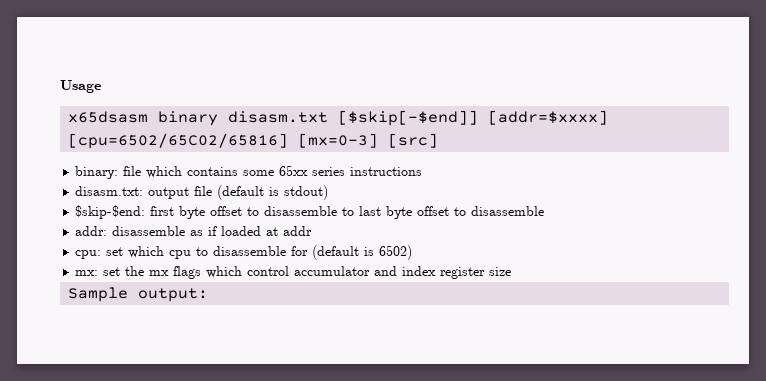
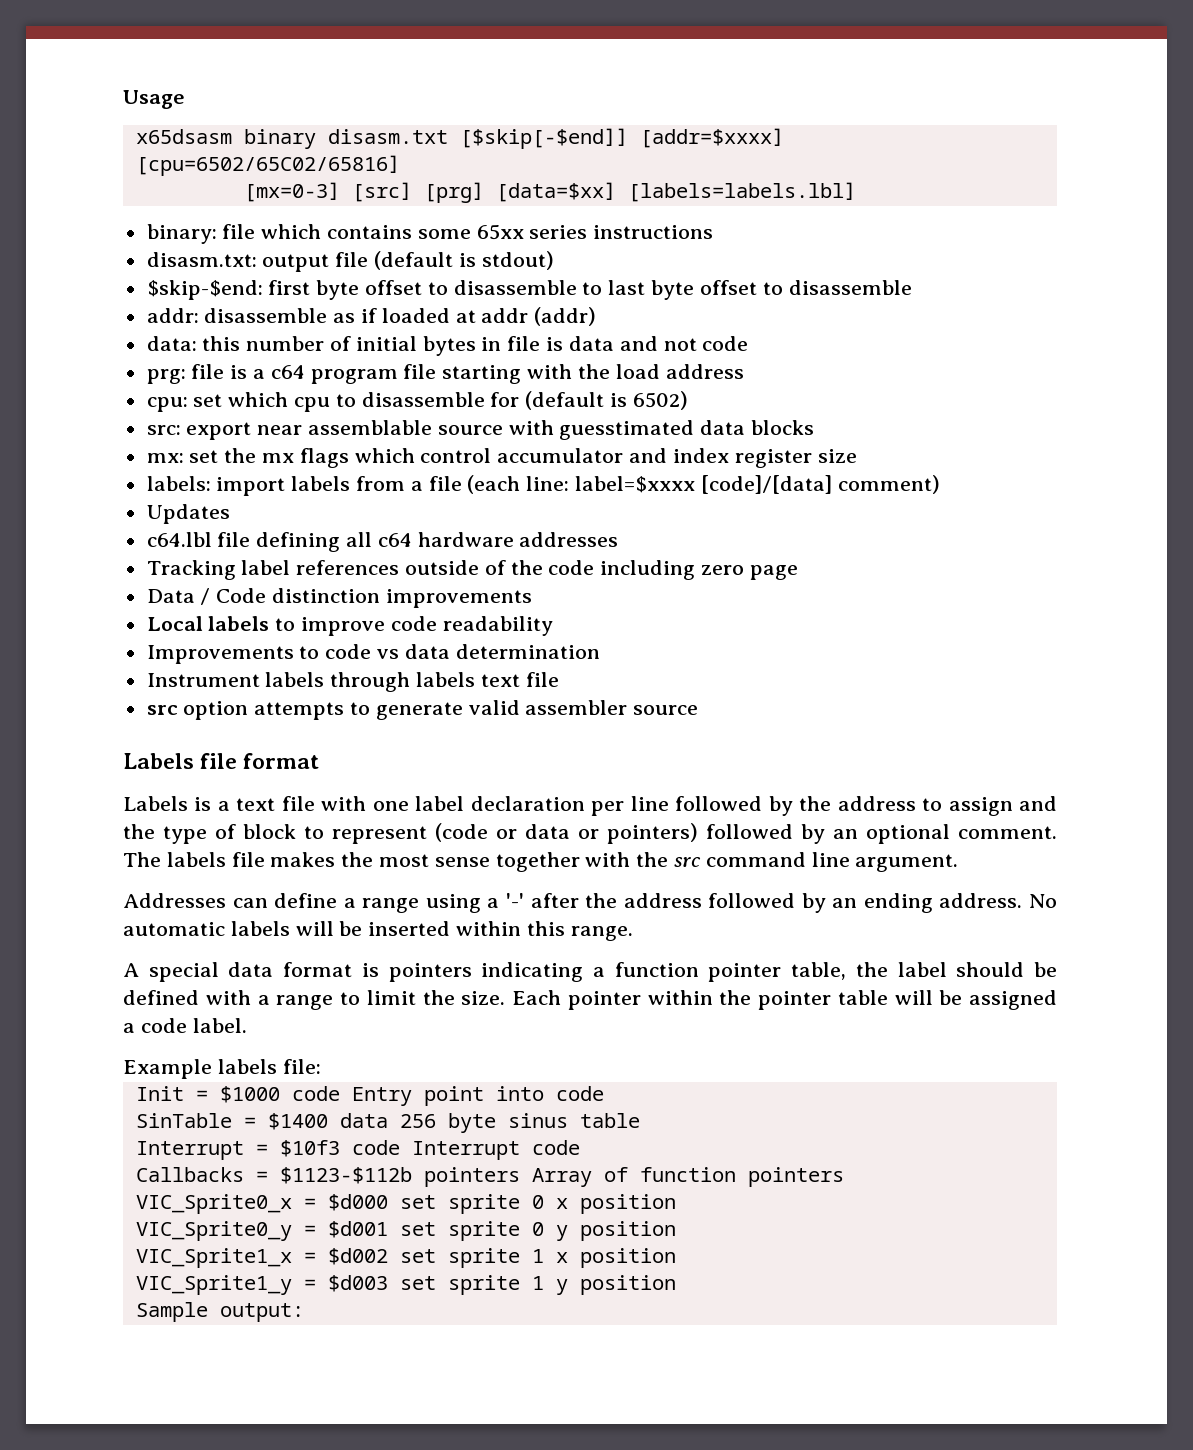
(289, 141) none -> (400, 165) //
(439, 140) none -> [423,182,856,203] [prg] [data=$xx] [labels=labels.lbl]
(313, 231) none -> [534,307,597,326] [146,336,749,356] [146,364,744,384] (addr) // data: this number of initial bytes in file is data and not code // prg: file is a c64 program file starting with the load address
(413, 252) none -> [146,420,815,440] // src: export near assemblable source with guesstimated data blocks
(512, 271) none -> [146,475,940,496] [146,504,230,524] [146,532,619,552] [146,560,798,580] [146,588,532,608] [146,616,553,636] [146,644,600,664] [146,672,559,692] [146,700,699,720] [123,753,320,769] [123,796,1057,816] [123,823,1057,844] [123,852,959,872] [123,893,1057,913] [123,921,633,941] [123,962,1057,982] [123,990,1057,1010] [123,1018,247,1033] [123,1059,321,1079] [135,1086,604,1106] [135,1113,640,1133] [135,1140,580,1160] [135,1167,844,1187] [135,1194,676,1214] [135,1221,676,1241] [135,1248,676,1268] [135,1275,676,1295] // labels: import labels from a file (each line: label=$xxxx [code]/[data] comment) // Updates // c64.lbl file defining all c64 hardware addresses // Tracking label references outside of the code including zero page // Data / Code distinction improvements // Local labels to improve code readability // Improvements to code vs data determination // Instrument labels through labels text file // src option attempts to generate valid assembler source // Labels file format // Labels is a text file with one label declaration per line followed by the address to assign and the type of block to represent (code or data or pointers) followed by an optional comment. The labels file makes the most sense together with the src command line argument. // Addresses can define a range using a '-' after the address followed by an ending address. No automatic labels will be inserted within this range. // A special data format is pointers indicating a function pointer table, the label should be defined with a range to limit the size. Each pointer within the pointer table will be assigned a code label. // Example labels file: // Init = $1000 code Entry point into code // SinTable = $1400 data 256 byte sinus table // Interrupt = $10f3 code Interrupt code // Callbacks = $1123-$112b pointers Array of function pointers // VIC_Sprite0_x = $d000 set sprite 0 x position // VIC_Sprite0_y = $d001 set sprite 0 y position // VIC_Sprite1_x = $d002 set sprite 1 x position // VIC_Sprite1_y = $d003 set sprite 1 y position

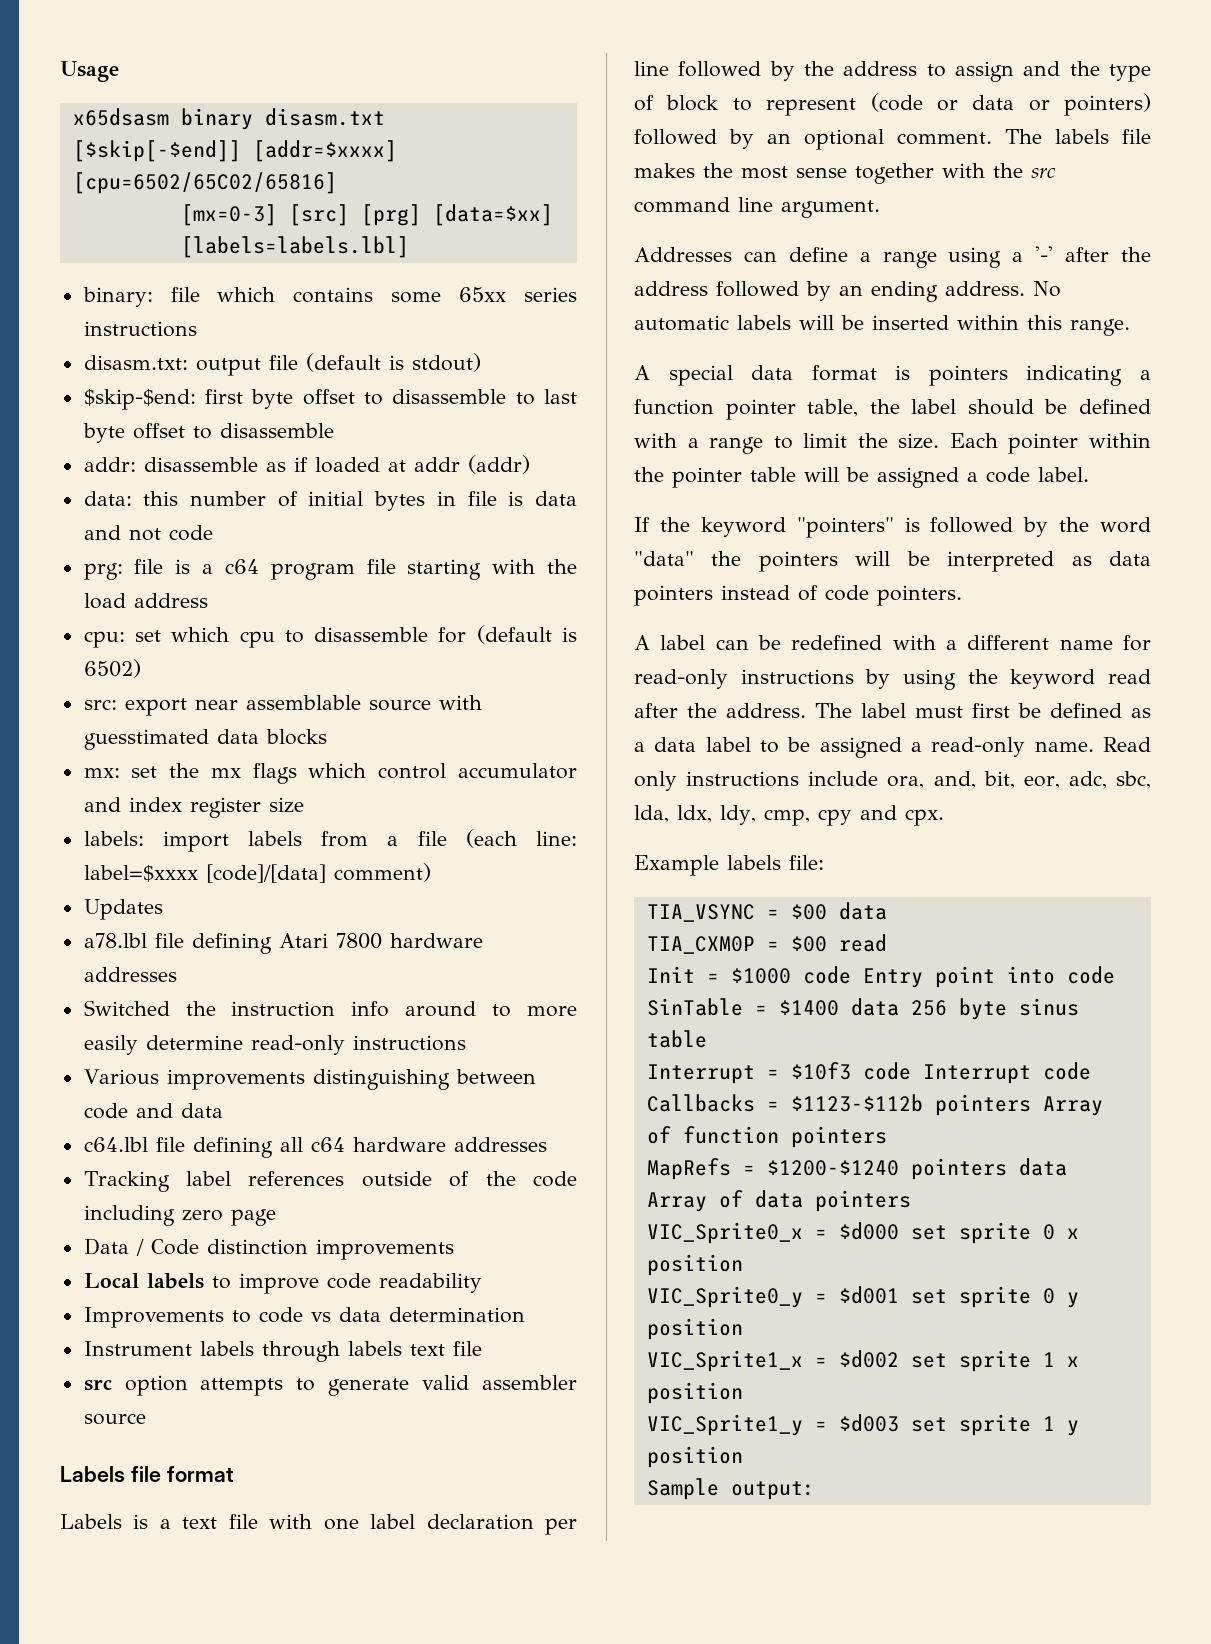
(230, 514) none -> [83,933,483,954] [83,967,177,982] [83,1000,577,1017] [83,1035,466,1055] [83,1069,536,1090] [83,1103,223,1119] // a78.lbl file defining Atari 7800 hardware addresses // Switched the instruction info around to more easily determine read-only instructions // Various improvements distinguishing between code and data
[123,1059,321,1079] Example labels file: -> [634,517,1151,538] [634,551,1151,572] [634,585,962,606] [634,635,1151,651] [634,669,1151,690] [634,703,1151,718] [634,737,1151,758] [634,771,1151,791] [634,805,944,826] [634,855,824,876] [646,902,887,922] [646,934,887,954] If the keyword "pointers" is followed by the word "data" the pointers will be interpreted as data pointers instead of code pointers. // A label can be redefined with a different name for read-only instructions by using the keyword read after the address. The label must first be defined as a data label to be assigned a read-only name. Read only instructions include ora, and, bit, eor, adc, sbc, lda, ldx, ldy, cmp, cpy and cpx. // Example labels file: // TIA_VSYNC = $00 data // TIA_CXM0P = $00 read
(844, 1177) none -> [646,1158,1067,1180] [646,1190,911,1212] // MapRefs = $1200-$1240 pointers data Array of data pointers

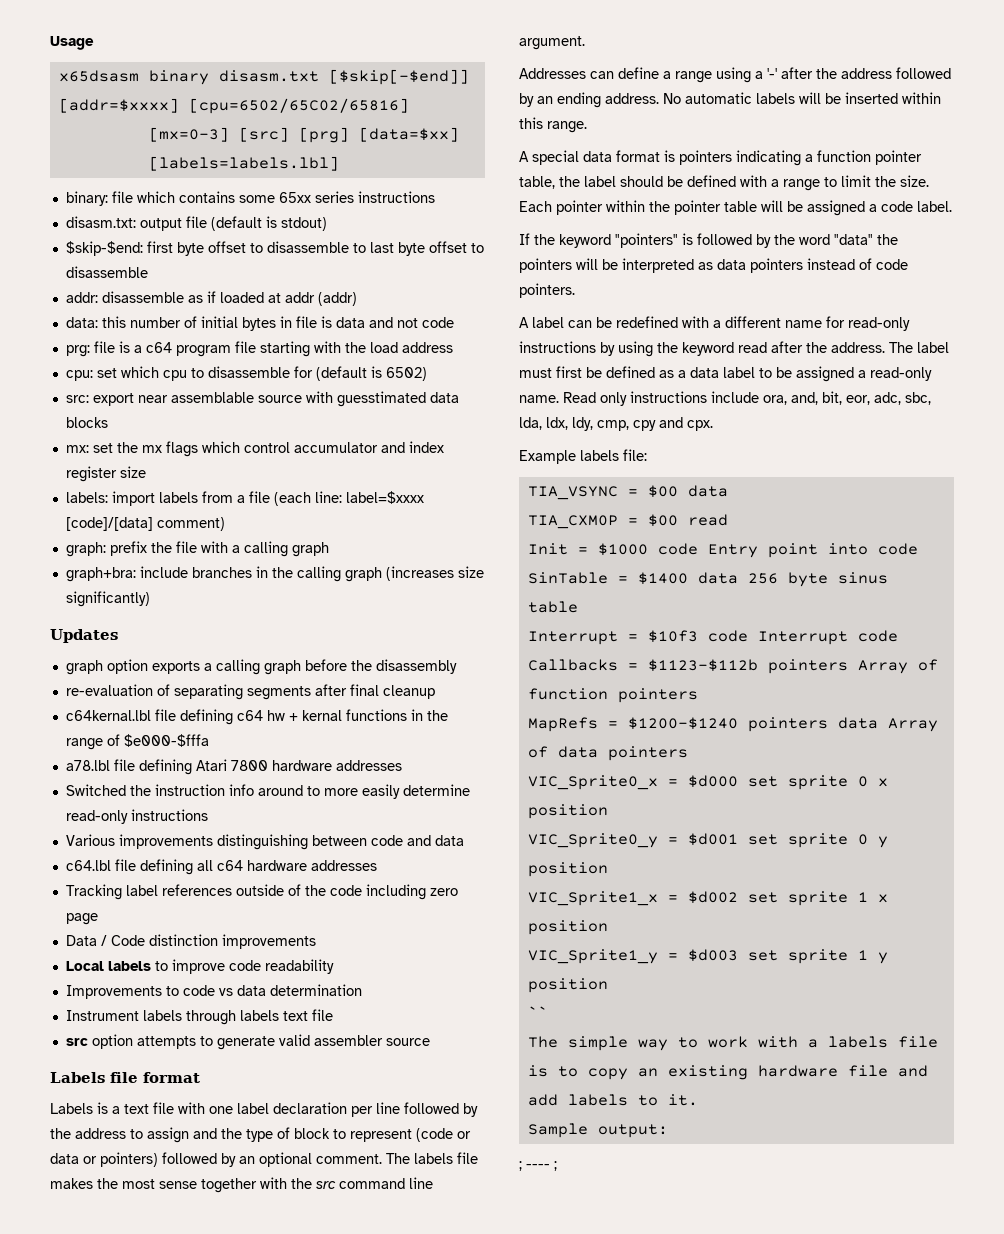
[83,899,163,920] Updates -> [65,541,329,557] [65,566,484,582] [65,591,150,607] [50,629,118,643] [65,659,457,675] [65,684,435,700] [65,709,448,725] [65,734,209,750] graph: prefix the file with a calling graph // graph+bra: include branches in the calling graph (increases size significantly) // Updates // graph option exports a calling graph before the disassembly // re-evaluation of separating segments after final cleanup // c64kernal.lbl file defining c64 hw + kernal functions in the range of $e000-$fffa
(743, 1457) none -> [527,1006,548,1018] [527,1036,938,1051] [527,1065,928,1080] [527,1094,698,1106] // `` // The simple way to work with a labels file is to copy an existing hardware file and add labels to it.
(815, 1490) none -> [519,1161,557,1171] // ; ---- ;

